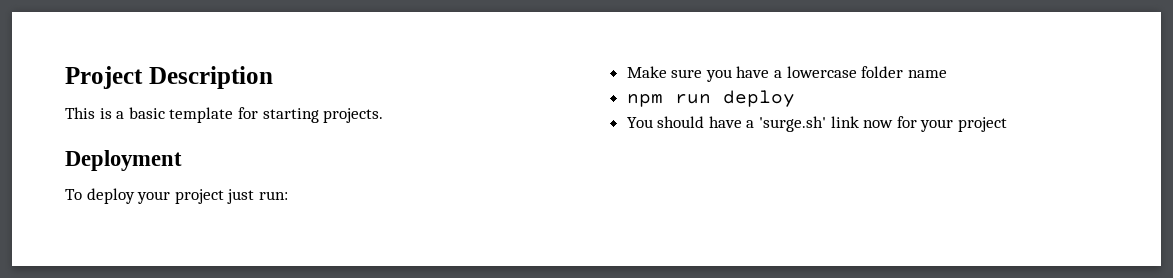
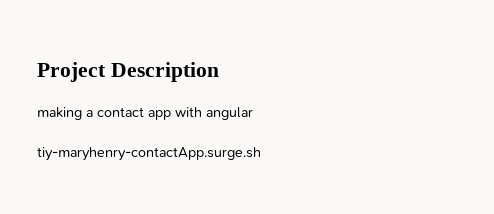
[65,107,384,123] [65,150,182,171] [65,188,288,204] [626,66,947,82] [626,90,795,107] [626,116,1008,132] This is a basic template for starting projects. // Deployment // To deploy your project just run: // Make sure you have a lowercase folder name // npm run deploy // You should have a 'surge.sh' link now for your project -> [37,107,253,120] [37,147,261,161] making a contact app with angular // tiy-maryhenry-contactApp.surge.sh

